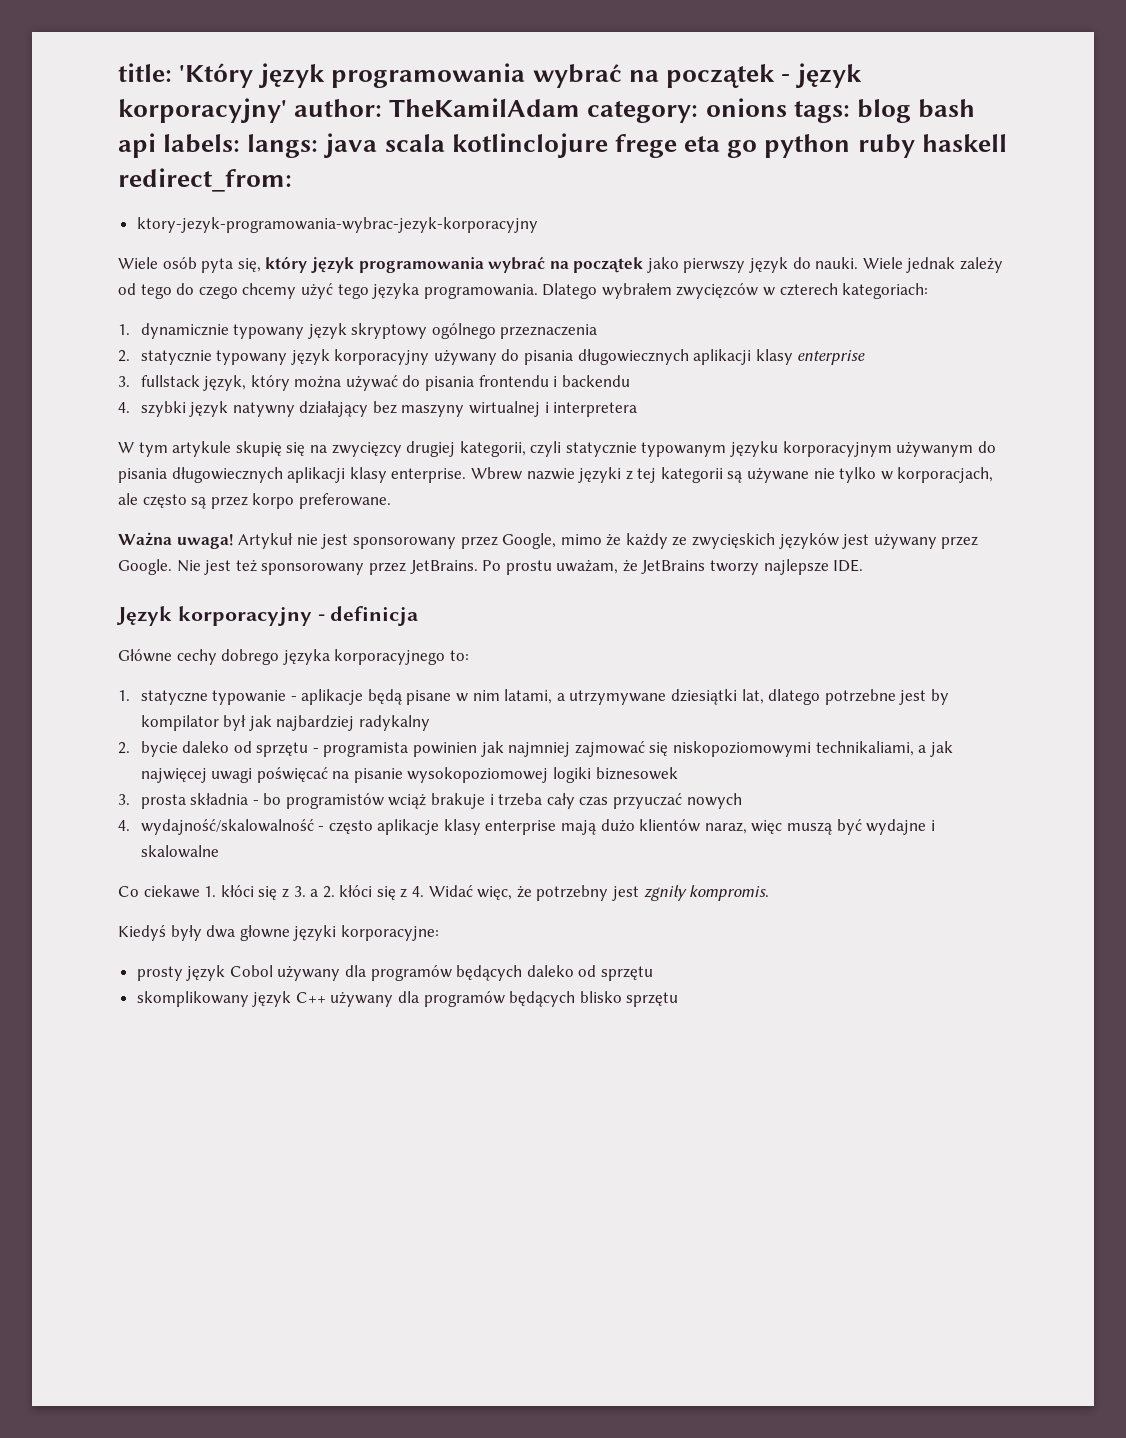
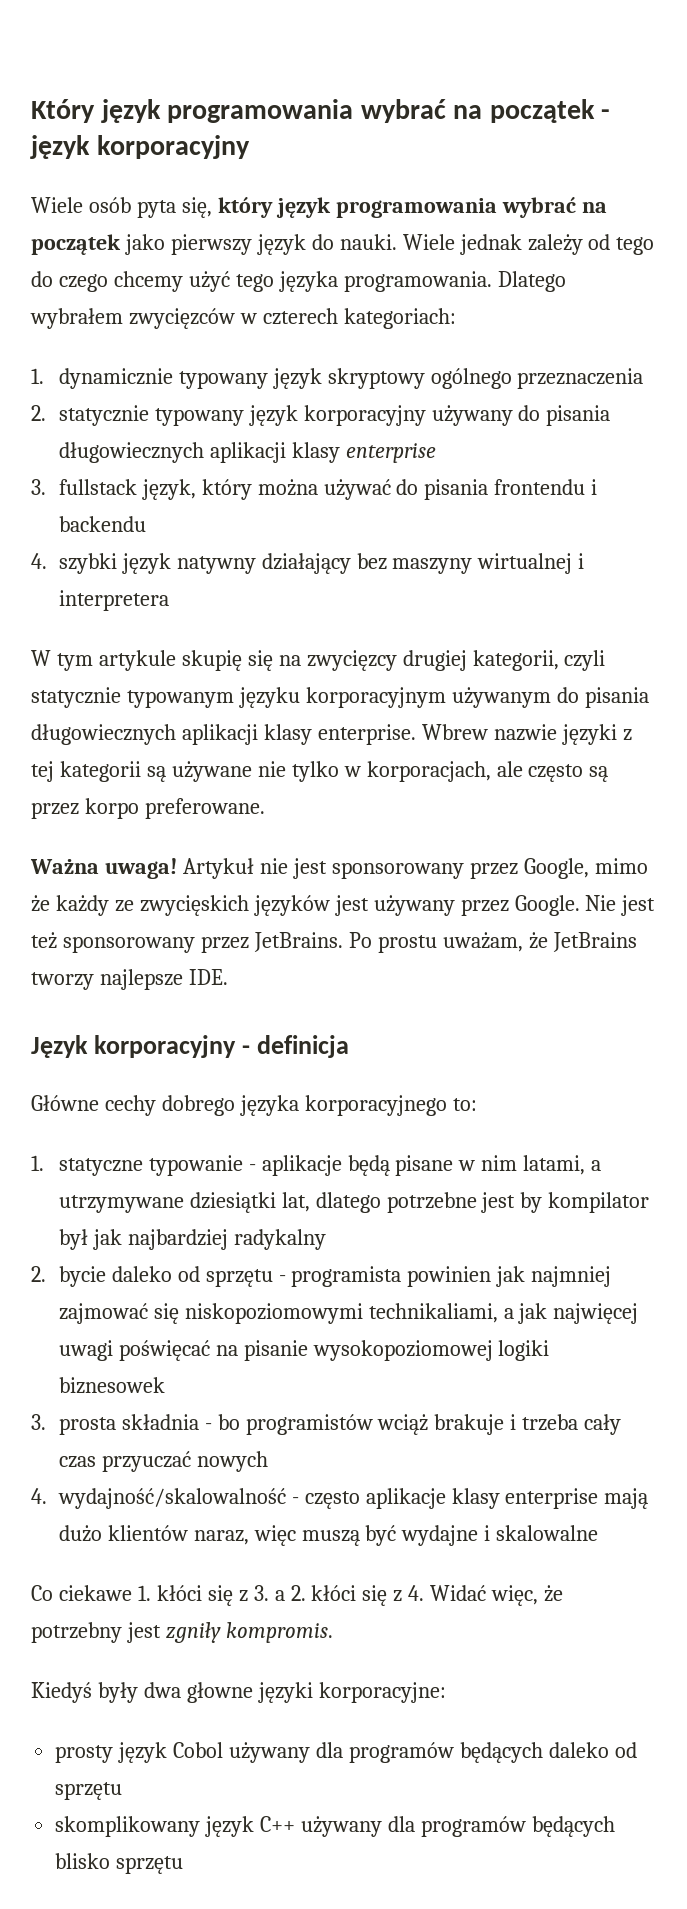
[118,63,254,88] title: 'Który -> [31,99,95,123] Który
[118,98,976,123] [118,133,1007,158] [118,168,292,192] [136,217,538,233] korporacyjny' author: TheKamilAdam category: onions tags: blog bash api labels: langs: java scala kotlinclojure frege eta go python ruby haskell redirect_from: // ktory-jezyk-programowania-wybrac-jezyk-korporacyjny -> [96,135,250,159] korporacyjny

